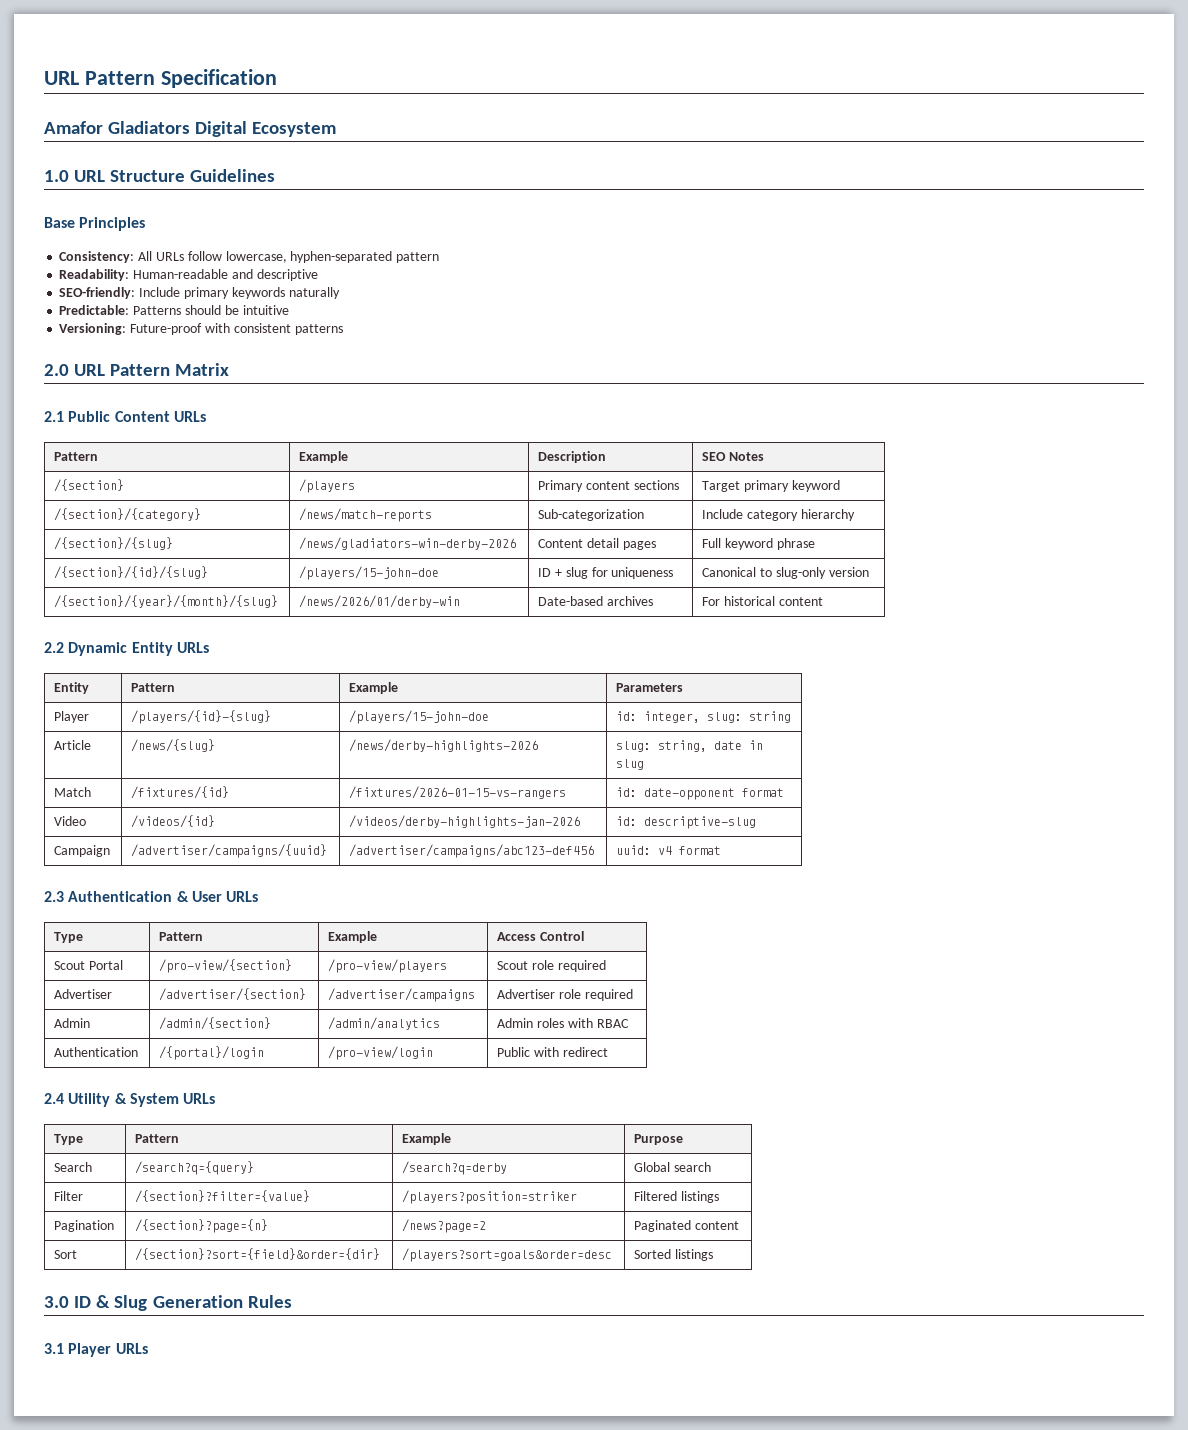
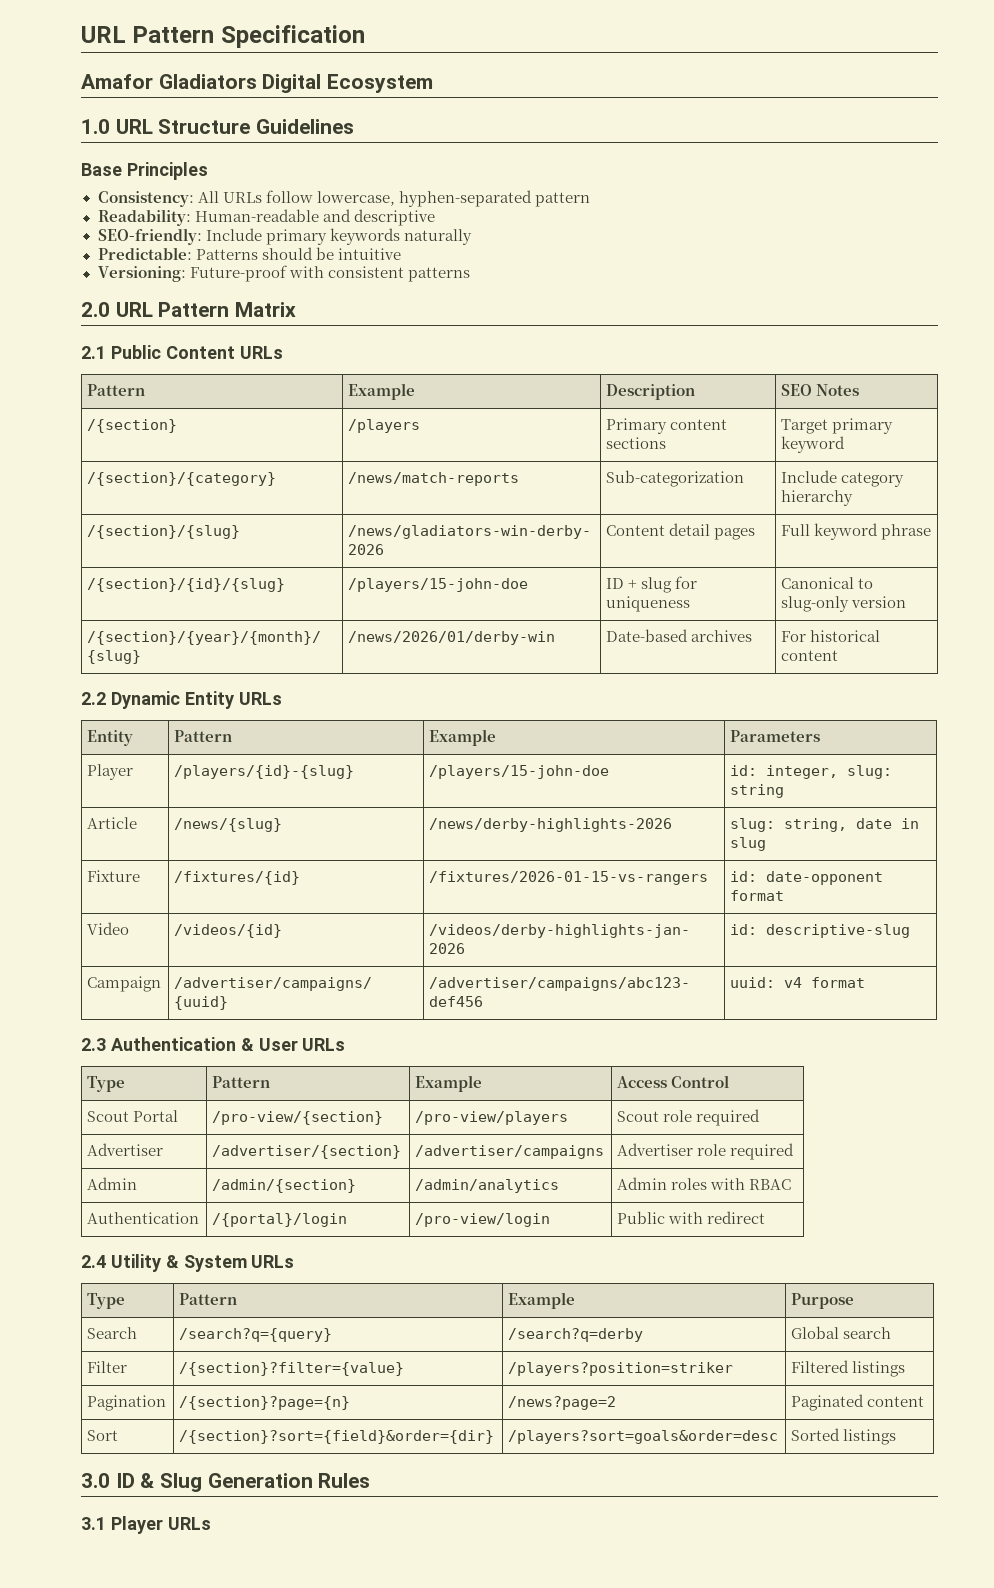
[54,787,92,797] Match -> [87,870,141,882] Fixture

